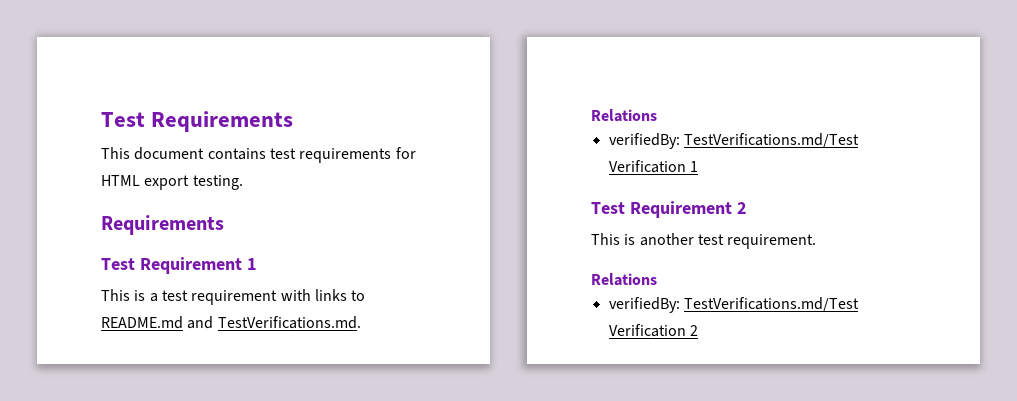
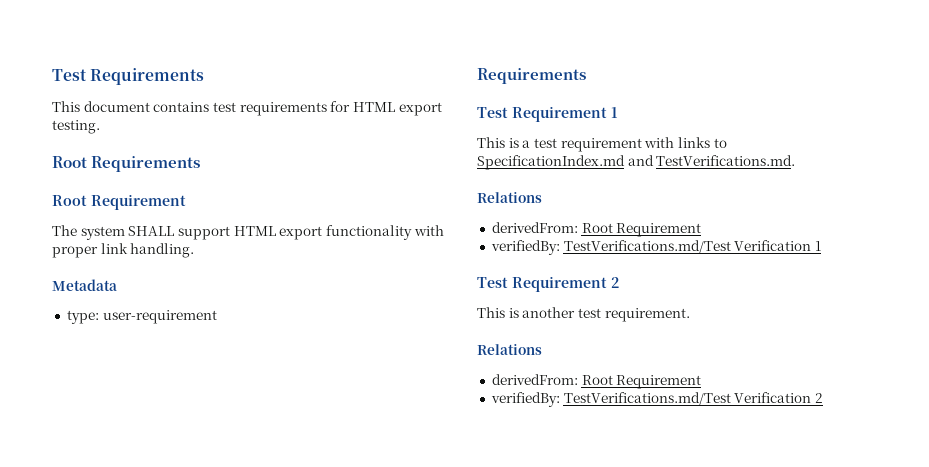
(243, 182) none -> [52,156,201,172] [52,194,186,210] [52,225,444,240] [52,243,195,258] [52,279,117,291] [66,310,217,324] // Root Requirements // Root Requirement // The system SHALL support HTML export functionality with proper link handling. // Metadata // type: user-requirement
[101,316,183,329] README.md -> [477,155,625,170] SpecificationIndex.md
(657, 115) none -> [491,222,702,237] // derivedFrom: Root Requirement
(657, 279) none -> [491,374,702,389] // derivedFrom: Root Requirement

